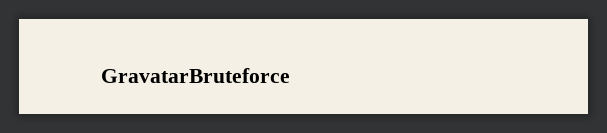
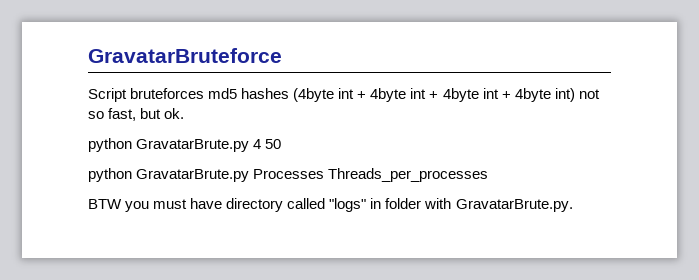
(290, 75) none -> [88,88,600,102] [88,108,185,121] [88,138,282,152] [88,168,489,182] [88,198,573,212] // Script bruteforces md5 hashes (4byte int + 4byte int + 4byte int + 4byte int) not so fast, but ok. // python GravatarBrute.py 4 50 // python GravatarBrute.py Processes Threads_per_processes // BTW you must have directory called "logs" in folder with GravatarBrute.py.

